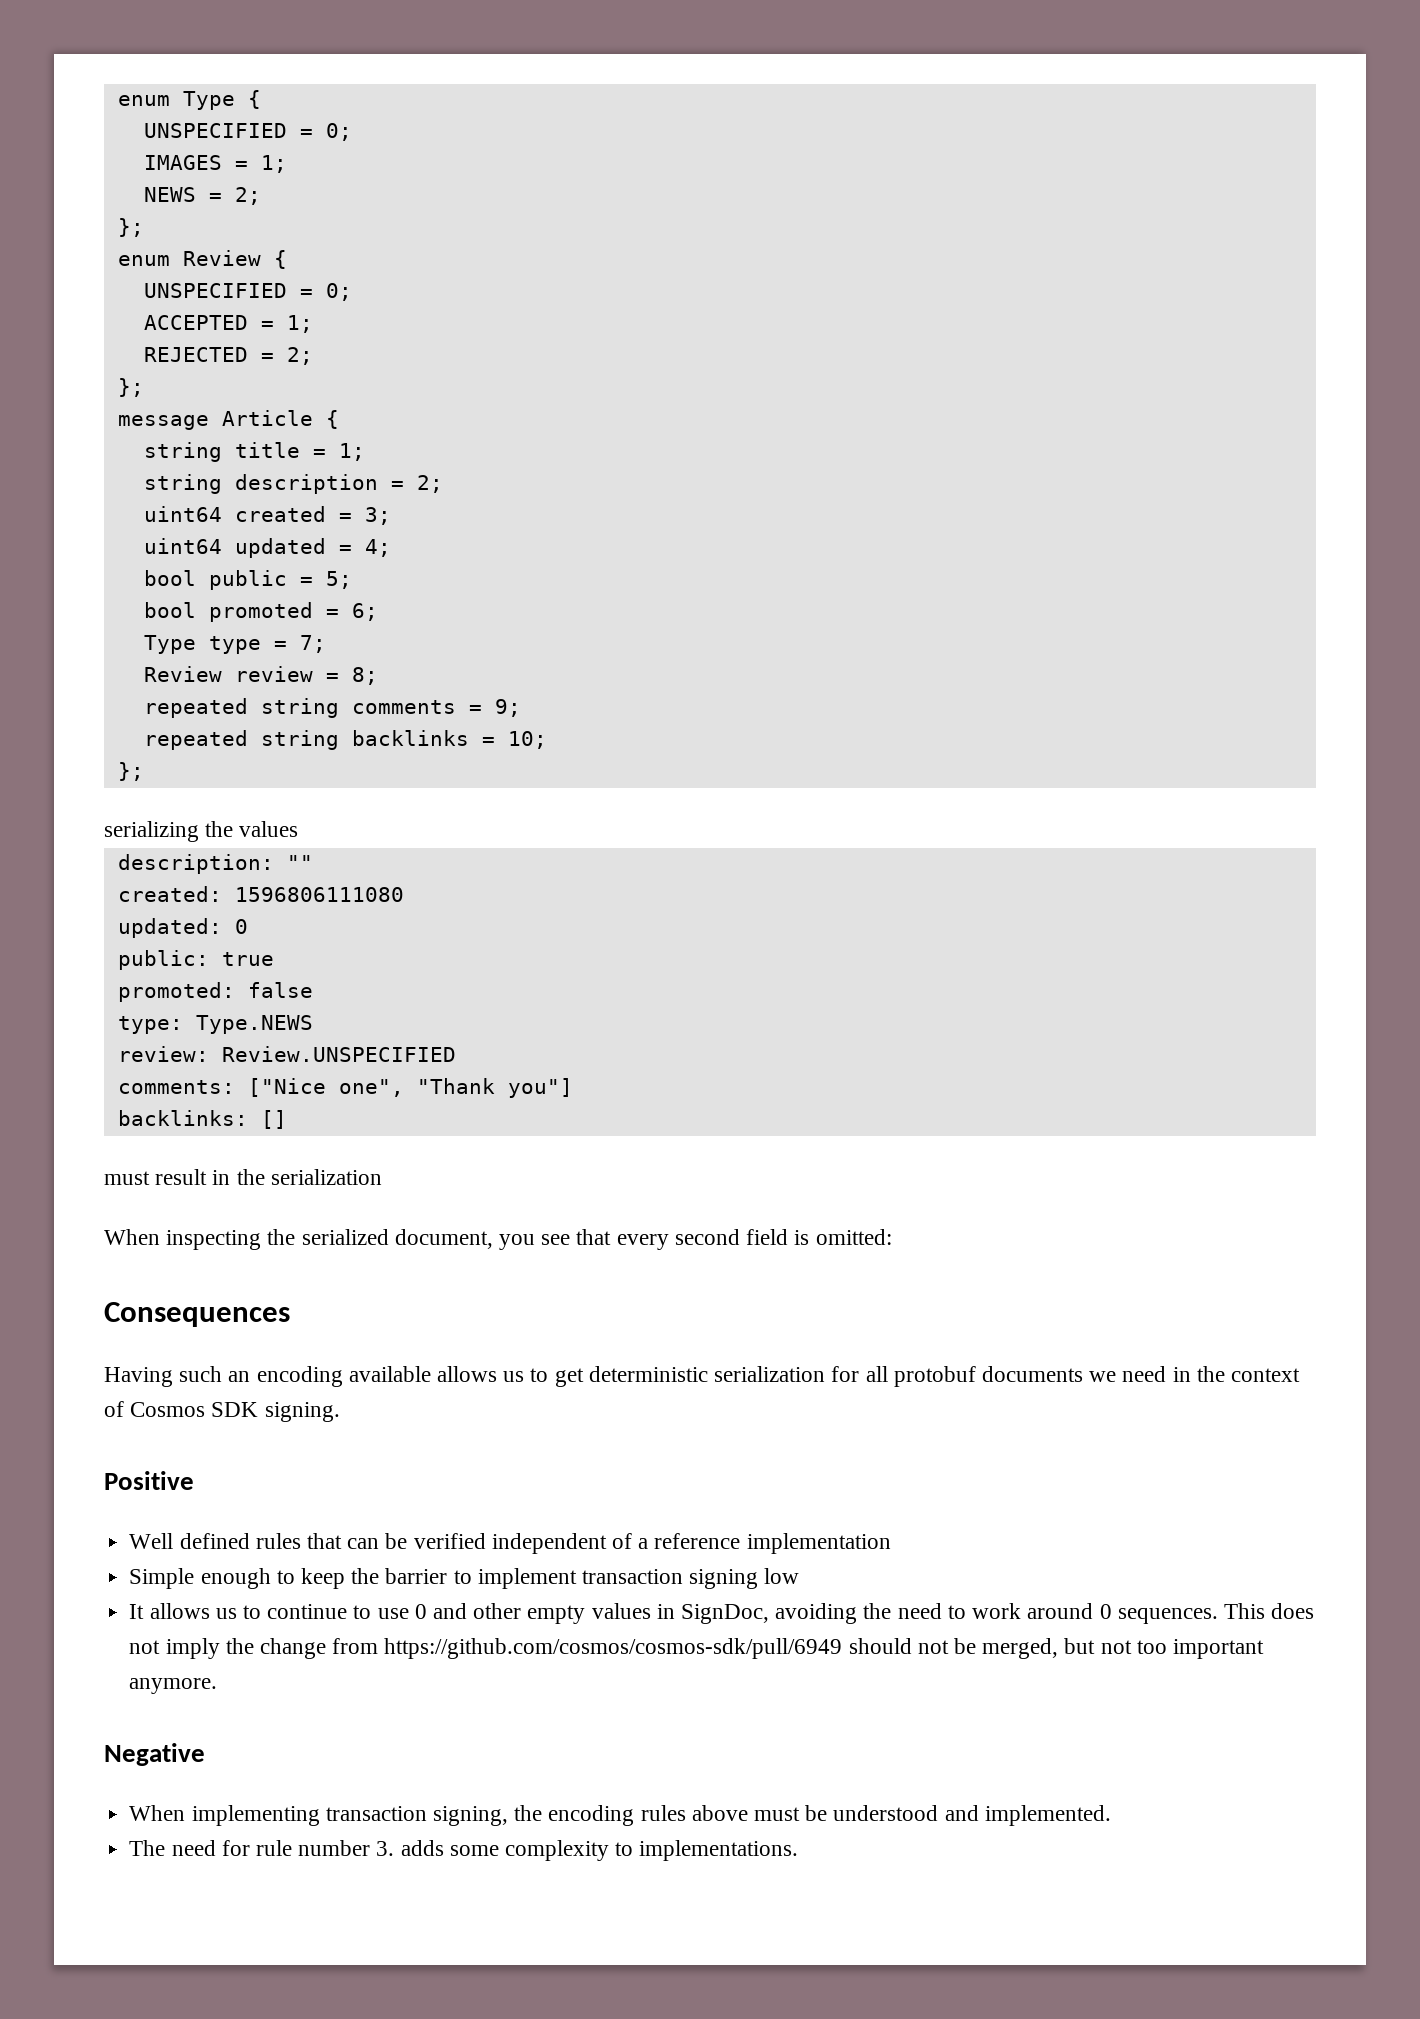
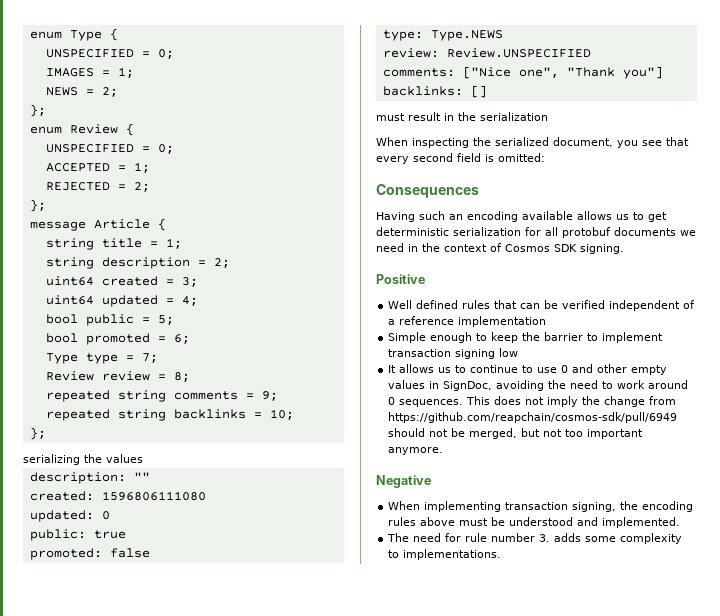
[384,1638,843,1659] https://github.com/cosmos/cosmos-sdk/pull/6949 -> [388,412,678,423] https://github.com/reapchain/cosmos-sdk/pull/6949

